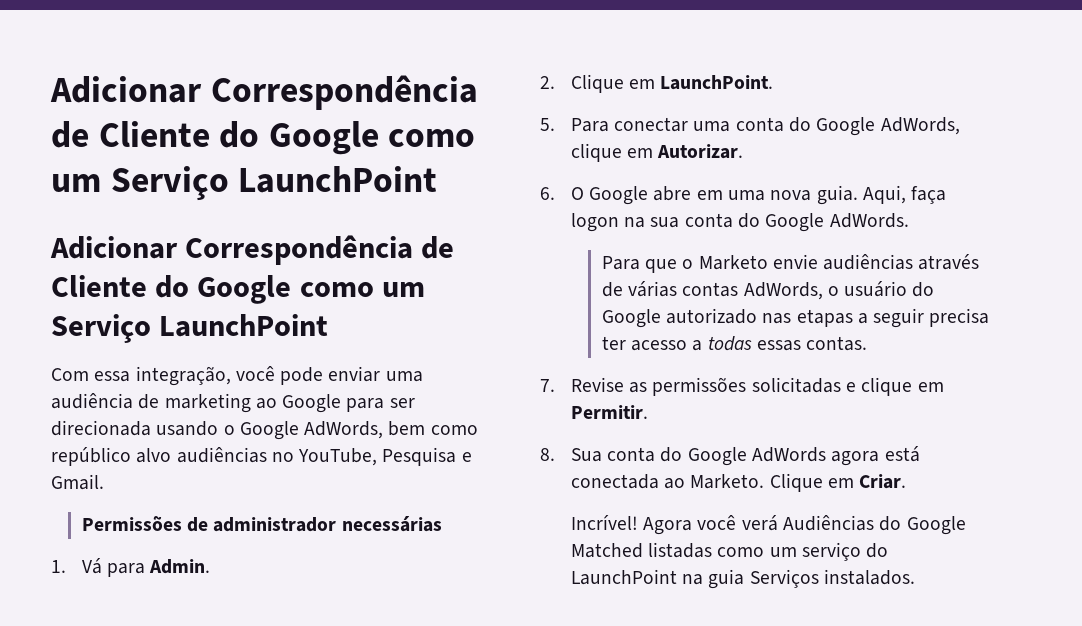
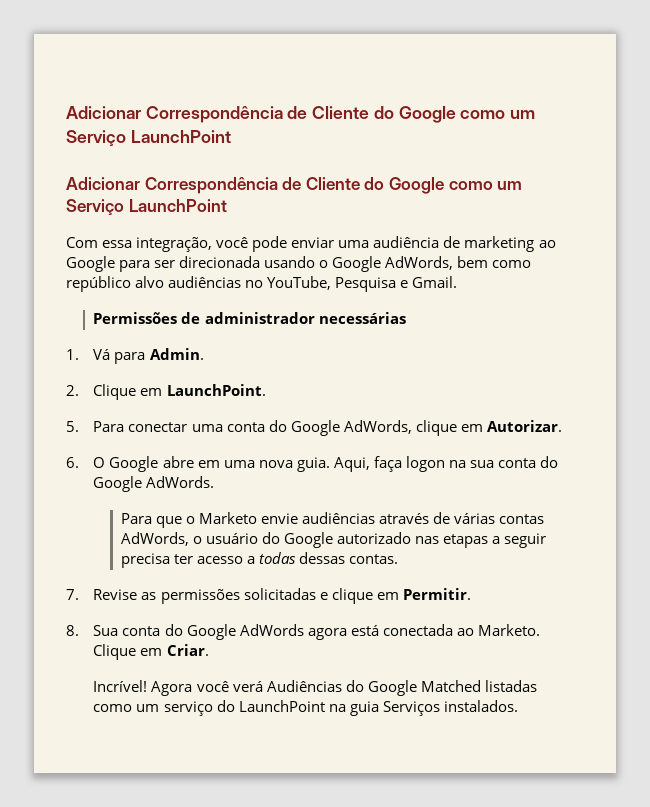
[756,340,801,351] essas -> [299,552,346,564] dessas

